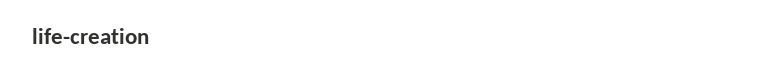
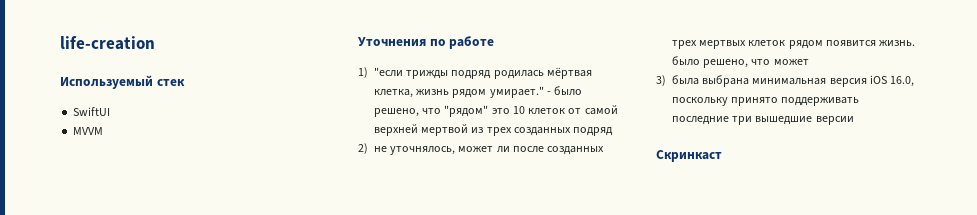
(149, 36) none -> [60,75,185,89] [73,107,111,116] [73,127,104,135] [358,36,495,49] [358,67,592,79] [374,86,583,98] [374,105,618,117] [374,124,614,136] [358,143,605,155] [672,40,916,49] [672,56,809,68] [656,75,915,87] [672,97,860,106] [672,116,854,125] [656,150,722,162] // Используемый стек // SwiftUI // MVVM // Уточнения по работе // 1) "если трижды подряд родилась мёртвая клетка, жизнь рядом умирает." - было решено, что "рядом" это 10 клеток от самой верхней мертвой из трех созданных подряд // 2) не уточнялось, может ли после созданных трех мертвых клеток рядом появится жизнь. было решено, что может // 3) была выбрана минимальная версия iOS 16.0, поскольку принято поддерживать последние три вышедшие версии // Скринкаст

